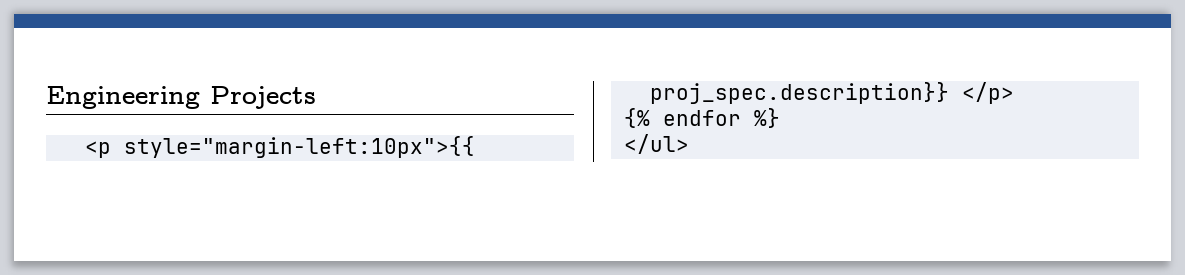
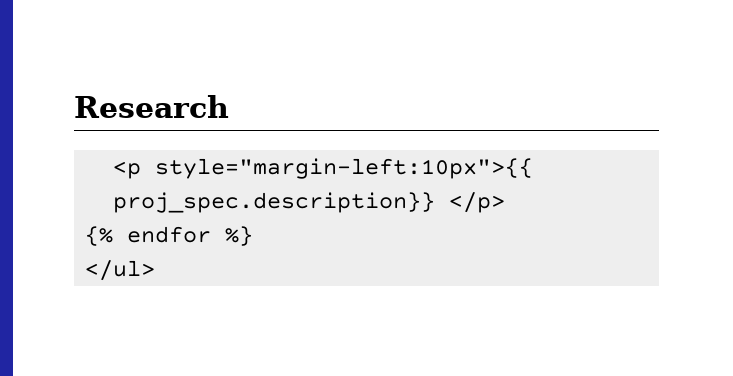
[46,86,316,109] Engineering Projects -> [74,95,229,118] Research

